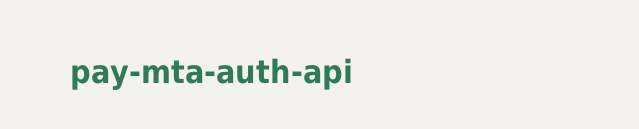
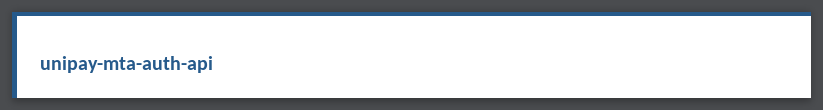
[70,58,353,90] pay-mta-auth-api -> [40,56,213,73] unipay-mta-auth-api

